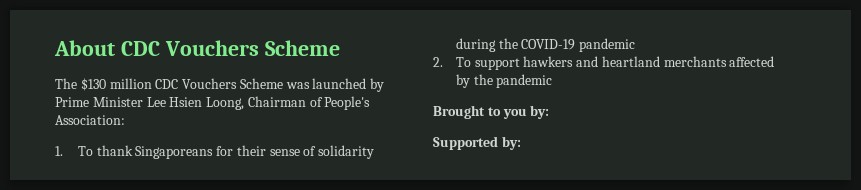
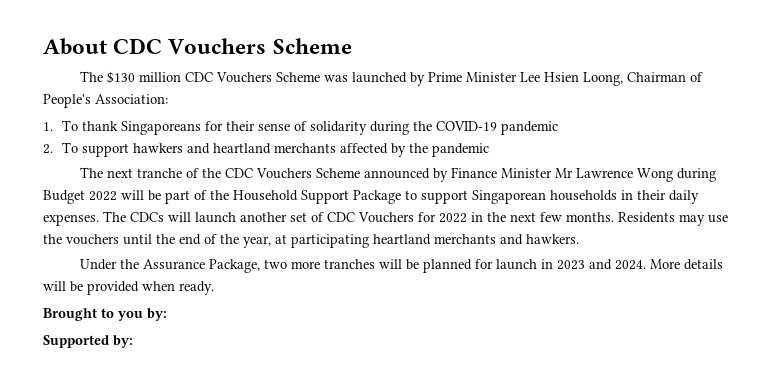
(553, 81) none -> [80,167,717,182] [43,190,699,204] [43,211,728,226] [43,234,579,248] [80,259,724,273] [43,281,214,295] // The next tranche of the CDC Vouchers Scheme announced by Finance Minister Mr Lawrence Wong during Budget 2022 will be part of the Household Support Package to support Singaporean households in their daily expenses. The CDCs will launch another set of CDC Vouchers for 2022 in the next few months. Residents may use the vouchers until the end of the year, at participating heartland merchants and hawkers. // Under the Assurance Package, two more tranches will be planned for launch in 2023 and 2024. More details will be provided when ready.

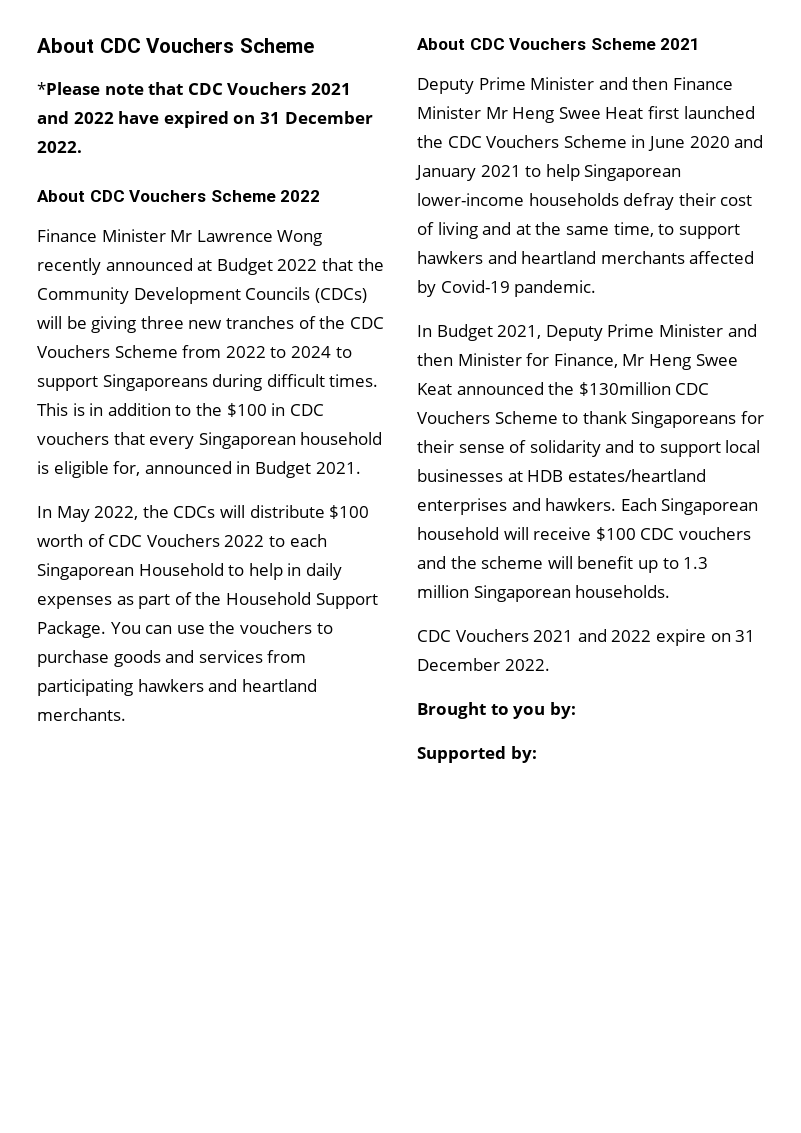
[80,71,704,86] [43,94,168,108] [43,120,78,131] The $130 million CDC Vouchers Scheme was launched by Prime Minister Lee Hsien Loong, Chairman of People's Association: // 1. To -> [37,82,351,95] [37,111,373,128] [37,141,82,153] [37,190,321,202] [37,229,323,246] [37,258,384,275] [37,287,367,304] [37,316,384,333] [37,345,352,358] [37,374,379,391] [37,403,324,417] [37,432,383,449] [37,461,361,478] [37,505,370,522] [37,534,327,547] [37,563,342,580] [37,592,378,609] [37,621,333,638] [37,650,307,667] [37,679,317,696] [37,708,126,721] [417,38,701,50] [417,77,733,94] [417,106,755,123] [417,135,764,151] [415,164,682,181] [417,193,753,210] [417,222,740,239] [417,251,755,264] [417,280,597,297] [417,324,757,341] [417,353,738,370] [417,382,710,396] [417,411,579,424] *Please note that CDC Vouchers 2021 and 2022 have expired on 31 December 2022. // About CDC Vouchers Scheme 2022 // Finance Minister Mr Lawrence Wong recently announced at Budget 2022 that the Community Development Councils (CDCs) will be giving three new tranches of the CDC Vouchers Scheme from 2022 to 2024 to support Singaporeans during difficult times. This is in addition to the $100 in CDC vouchers that every Singaporean household is eligible for, announced in Budget 2021. // In May 2022, the CDCs will distribute $100 worth of CDC Vouchers 2022 to each Singaporean Household to help in daily expenses as part of the Household Support Package. You can use the vouchers to purchase goods and services from participating hawkers and heartland merchants. // About CDC Vouchers Scheme 2021 // Deputy Prime Minister and then Finance Minister Mr Heng Swee Heat first launched the CDC Vouchers Scheme in June 2020 and January 2021 to help Singaporean lower-income households defray their cost of living and at the same time, to support hawkers and heartland merchants affected by Covid-19 pandemic. // In Budget 2021, Deputy Prime Minister and then Minister for Finance, Mr Heng Swee Keat announced the $130million CDC Vouchers Scheme to
[369,121,558,135] [43,142,489,157] [80,167,717,182] [43,190,699,204] [43,211,728,226] [43,234,579,248] [80,259,724,273] [43,281,214,295] during the COVID-19 pandemic // 2. To support hawkers and heartland merchants affected by the pandemic // The next tranche of the CDC Vouchers Scheme announced by Finance Minister Mr Lawrence Wong during Budget 2022 will be part of the Household Support Package to support Singaporean households in their daily expenses. The CDCs will launch another set of CDC Vouchers for 2022 in the next few months. Residents may use the vouchers until the end of the year, at participating heartland merchants and hawkers. // Under the Assurance Package, two more tranches will be planned for launch in 2023 and 2024. More details will be provided when ready. -> [605,440,761,457] [417,469,706,482] [417,498,759,515] [417,527,751,541] [417,556,709,573] [417,585,671,602] [417,629,756,646] [417,658,550,671] and to support local businesses at HDB estates/heartland enterprises and hawkers. Each Singaporean household will receive $100 CDC vouchers and the scheme will benefit up to 1.3 million Singaporean households. // CDC Vouchers 2021 and 2022 expire on 31 December 2022.

